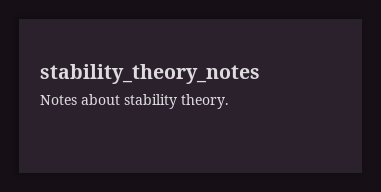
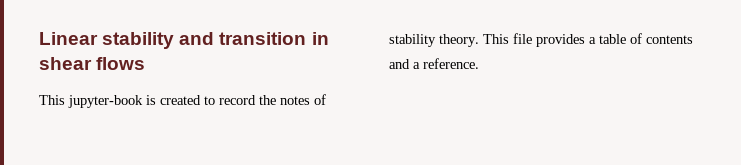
[40,64,260,84] [40,94,229,109] stability_theory_notes // Notes about stability theory. -> [39,32,329,49] [39,57,146,70] [39,94,326,108] [389,33,693,47] [389,58,479,69] Linear stability and transition in shear flows // This jupyter-book is created to record the notes of stability theory. This file provides a table of contents and a reference.

